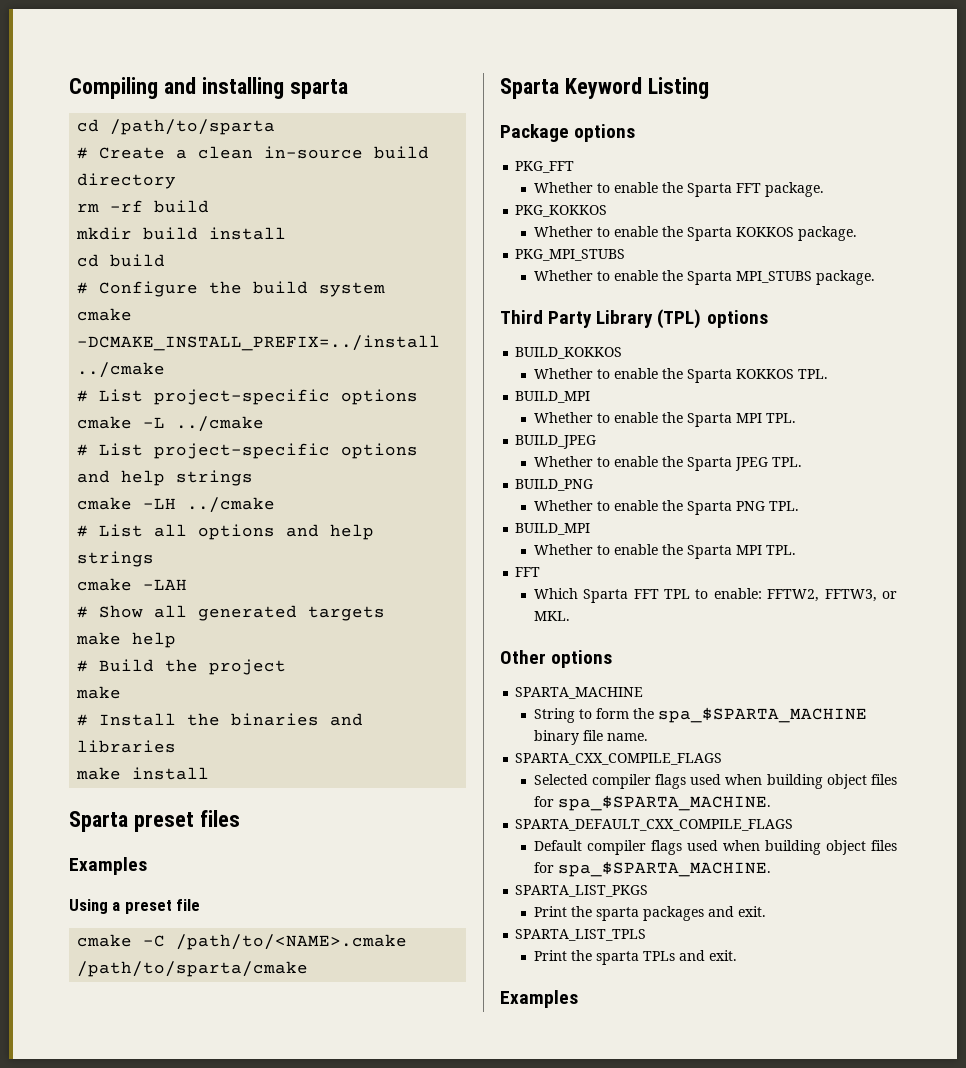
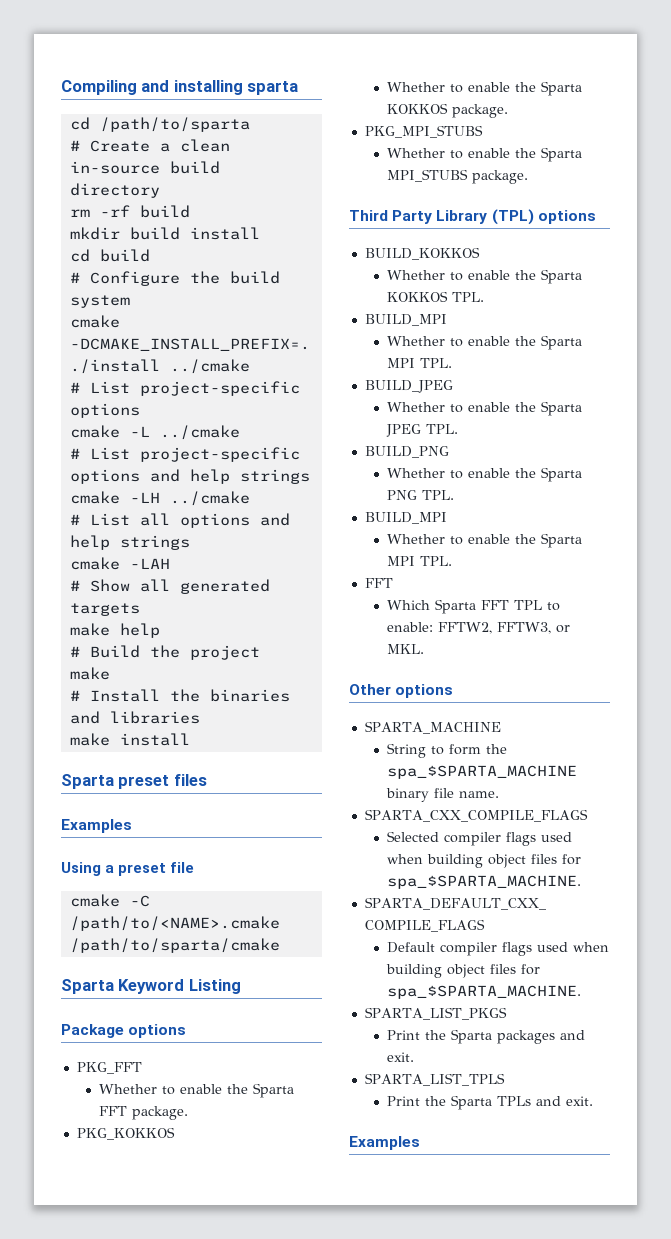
[595,907,639,921] sparta -> [450,1029,492,1044] Sparta
[595,951,639,965] sparta -> [450,1095,492,1110] Sparta

